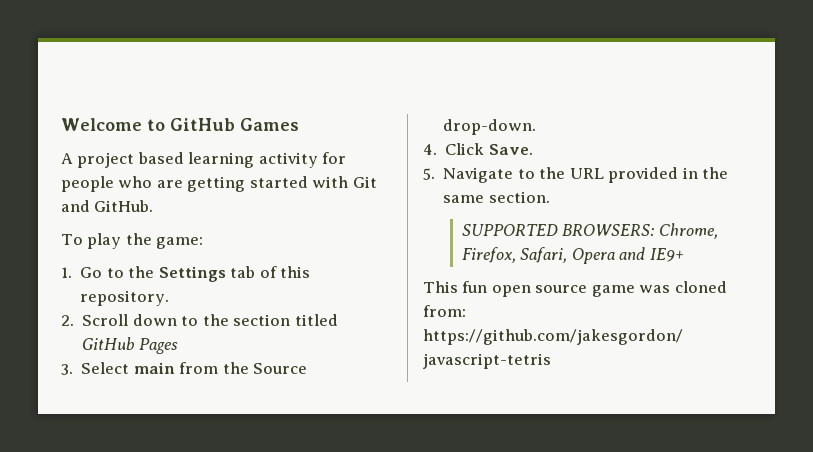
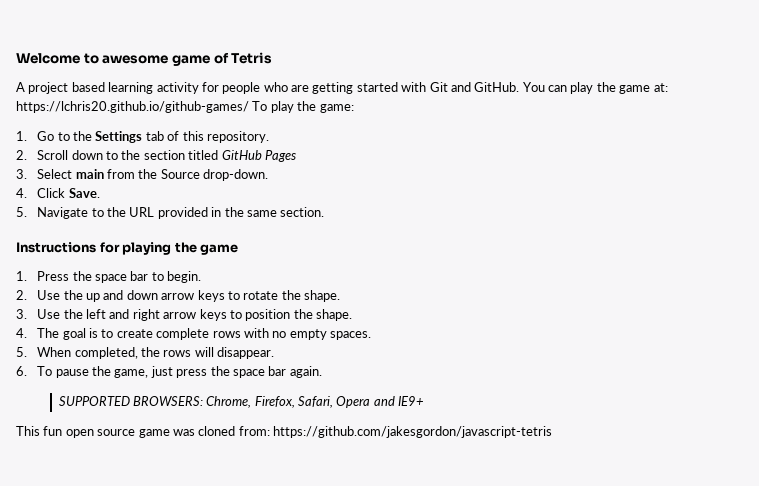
[169,118,299,131] GitHub Games -> [102,52,273,66] awesome game of Tetris
(154, 206) // -> [522,82,668,94] [16,101,249,113] You can play the game at: https://lchris20.github.io/github-games/
(550, 197) none -> [16,242,239,255] [16,271,202,283] [16,290,340,302] [16,309,352,321] [16,328,371,340] [16,347,275,359] [16,366,322,378] // Instructions for playing the game // 1. Press the space bar to begin. // 2. Use the up and down arrow keys to rotate the shape. // 3. Use the left and right arrow keys to position the shape. // 4. The goal is to create complete rows with no empty spaces. // 5. When completed, the rows will disappear. // 6. To pause the game, just press the space bar again.

